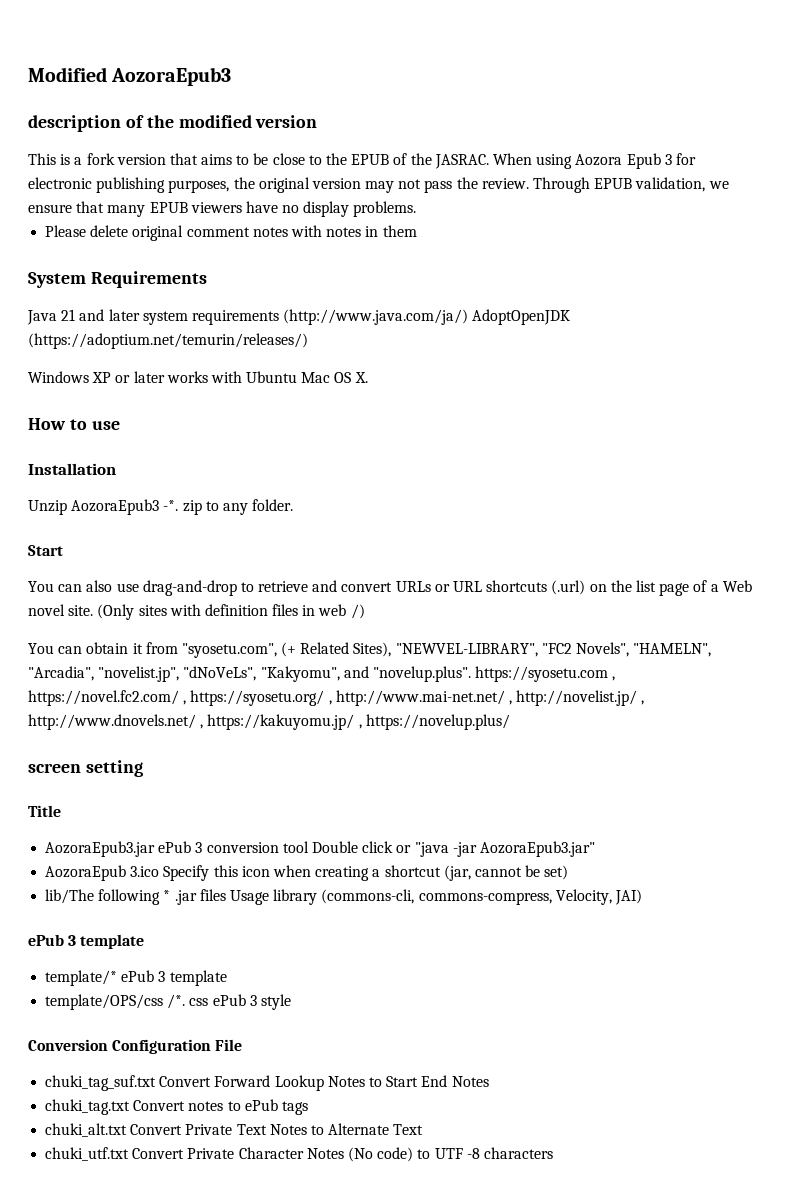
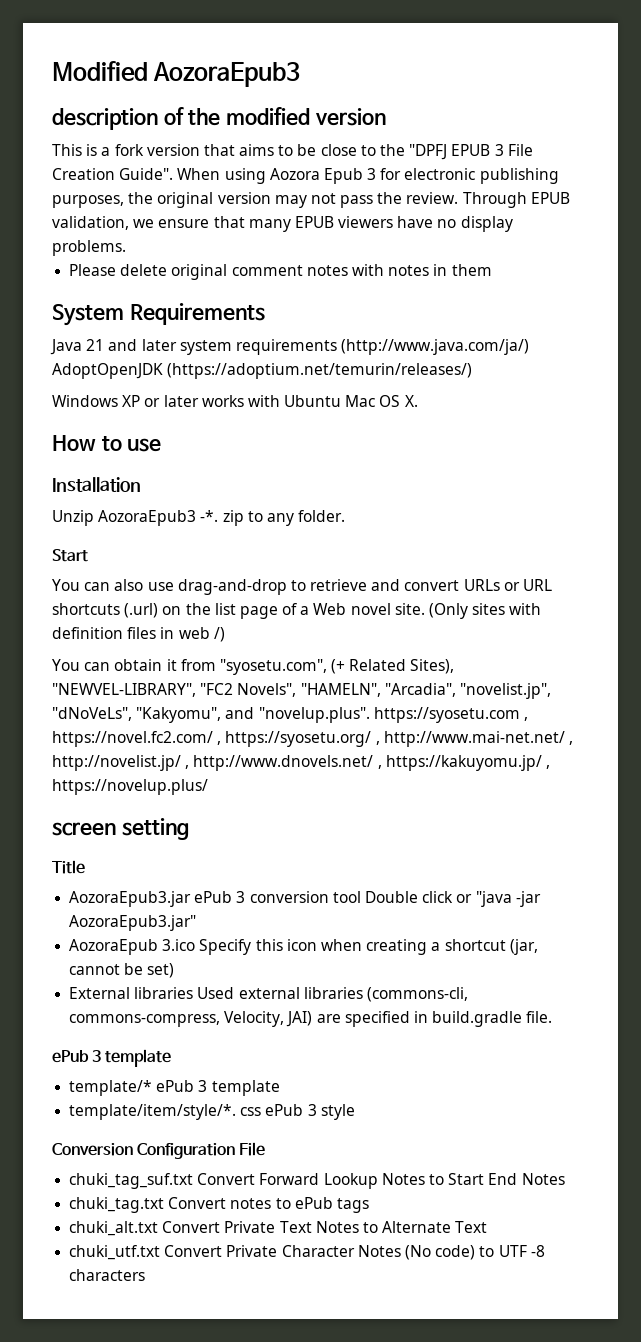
[351,153,489,169] EPUB of the JASRAC. -> [409,144,533,160] [52,168,174,180] "DPFJ EPUB 3 File Creation Guide".
[45,889,318,905] lib/The following * .jar files Usage library -> [69,987,363,999] External libraries Used external libraries
(642, 897) none -> [316,1011,553,1027] are specified in build.gradle file.
[45,994,186,1010] template/OPS/css /*. -> [69,1104,237,1120] template/item/style/*.

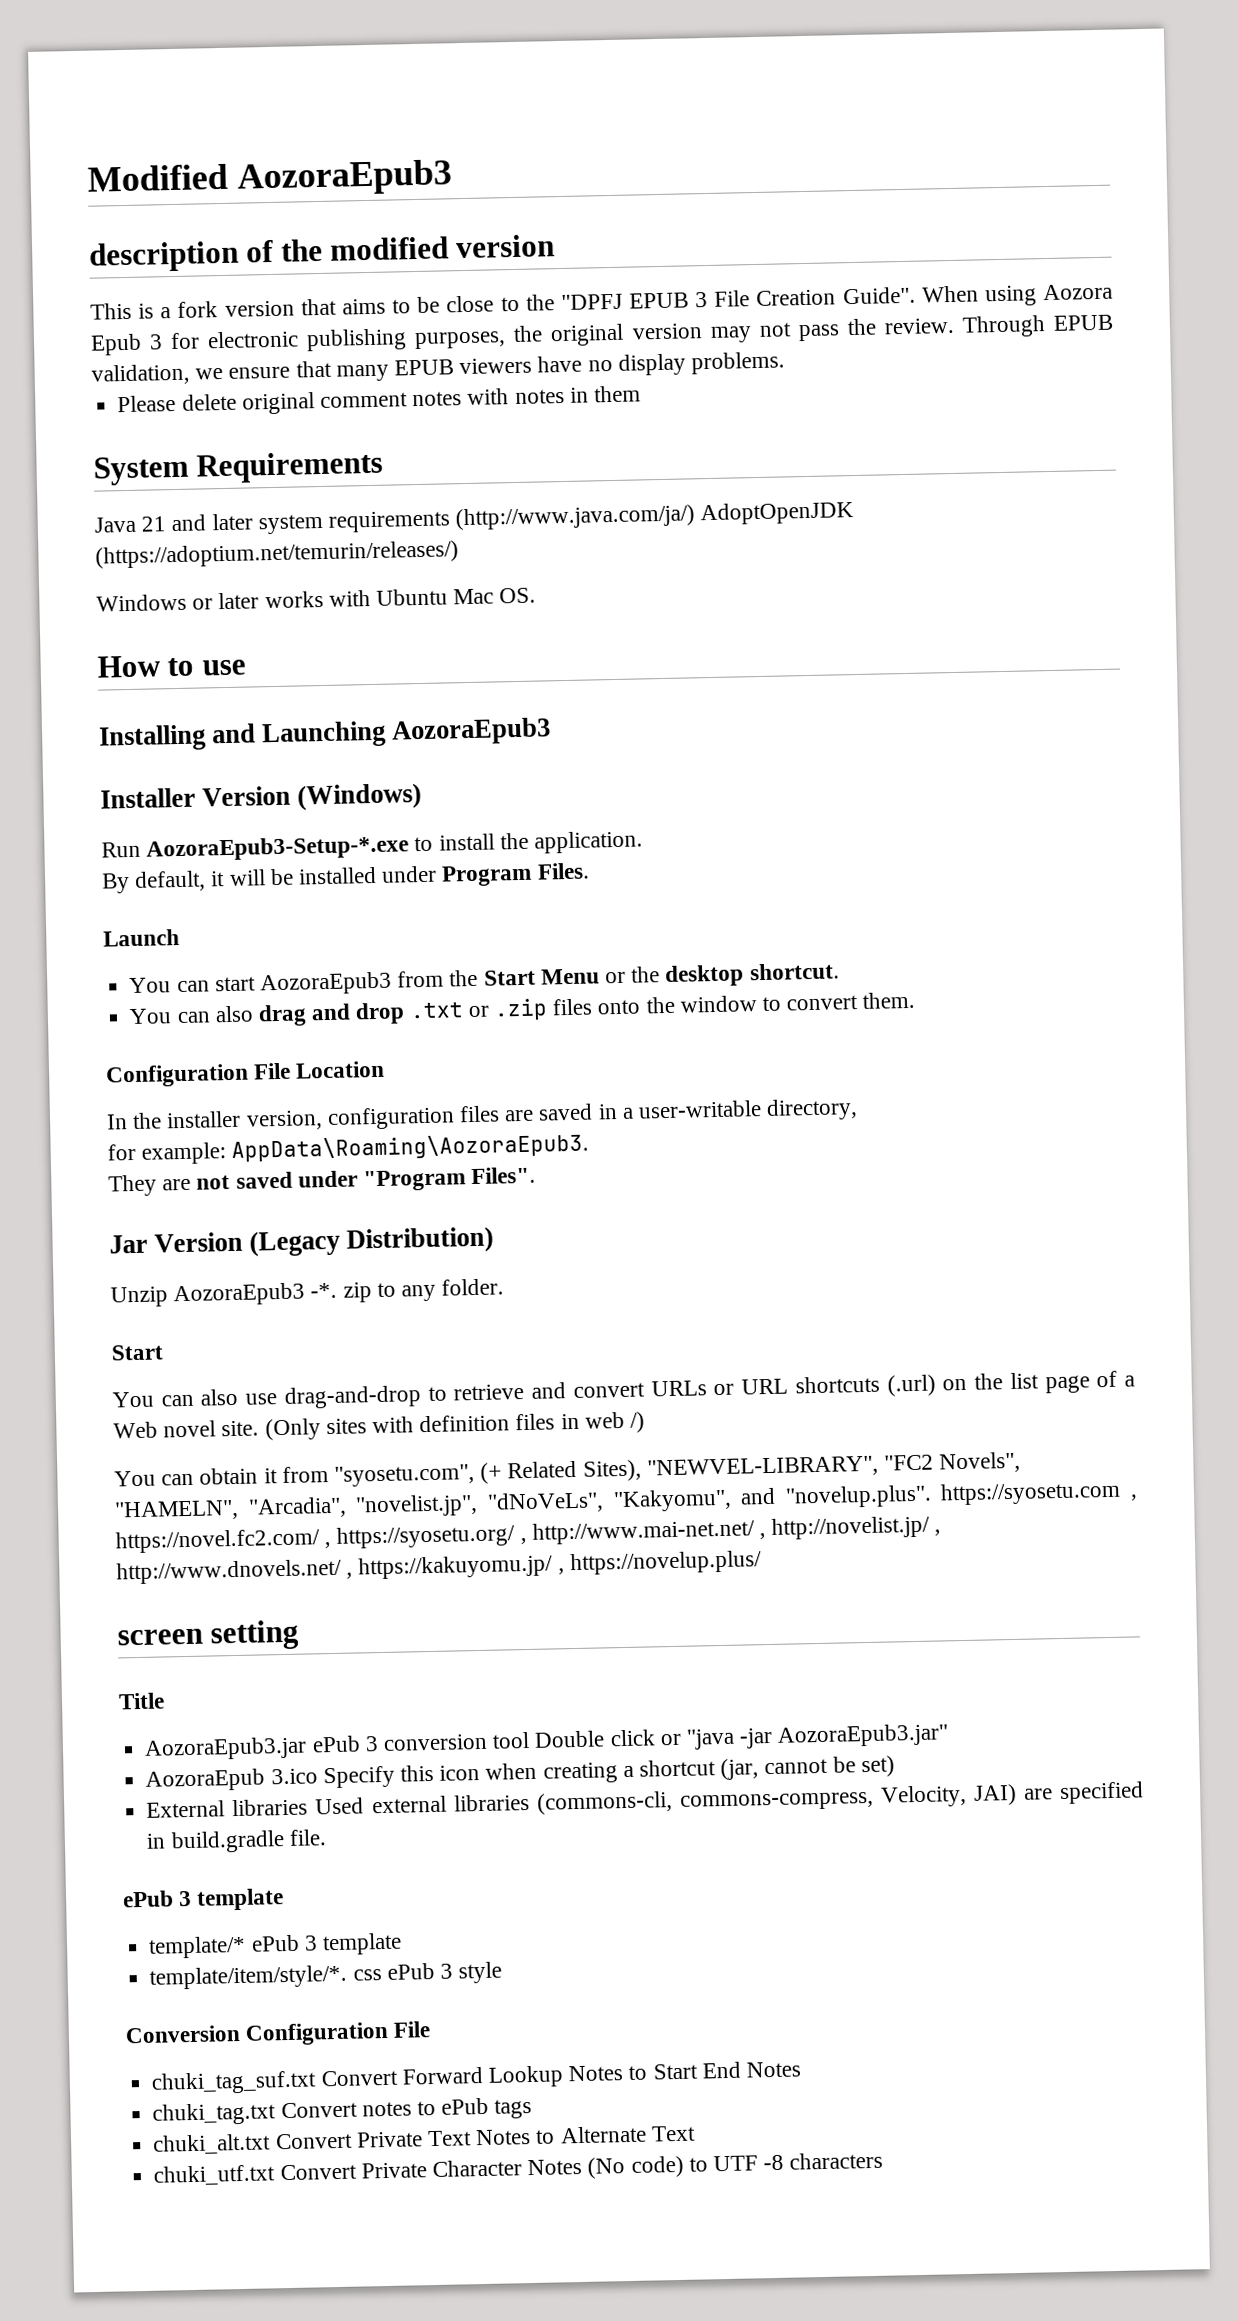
[122,395,141,407] XP -> (187, 602) none
[379,395,418,407] OS X. -> [499,587,537,604] OS.
[52,477,141,492] Installation -> [98,717,552,752] [100,782,423,811] [101,830,644,862] [101,862,590,894] [103,929,180,947] [129,962,840,996] [129,991,916,1027] [105,1060,386,1088] [106,1098,859,1131] [107,1132,590,1165] [108,1166,537,1197] [109,1226,495,1257] Installing and Launching AozoraEpub3 // Installer Version (Windows) // Run AozoraEpub3-Setup-*.exe to install the application. // By default, it will be installed under Program Files. // Launch // You can start AozoraEpub3 from the Start Menu or the desktop shortcut. // You can also drag and drop .txt or .zip files onto the window to convert them. // Configuration File Location // In the installer version, configuration files are saved in a user-writable directory, // for example: AppData\Roaming\AozoraEpub3. // They are not saved under "Program Files". // Jar Version (Legacy Distribution)

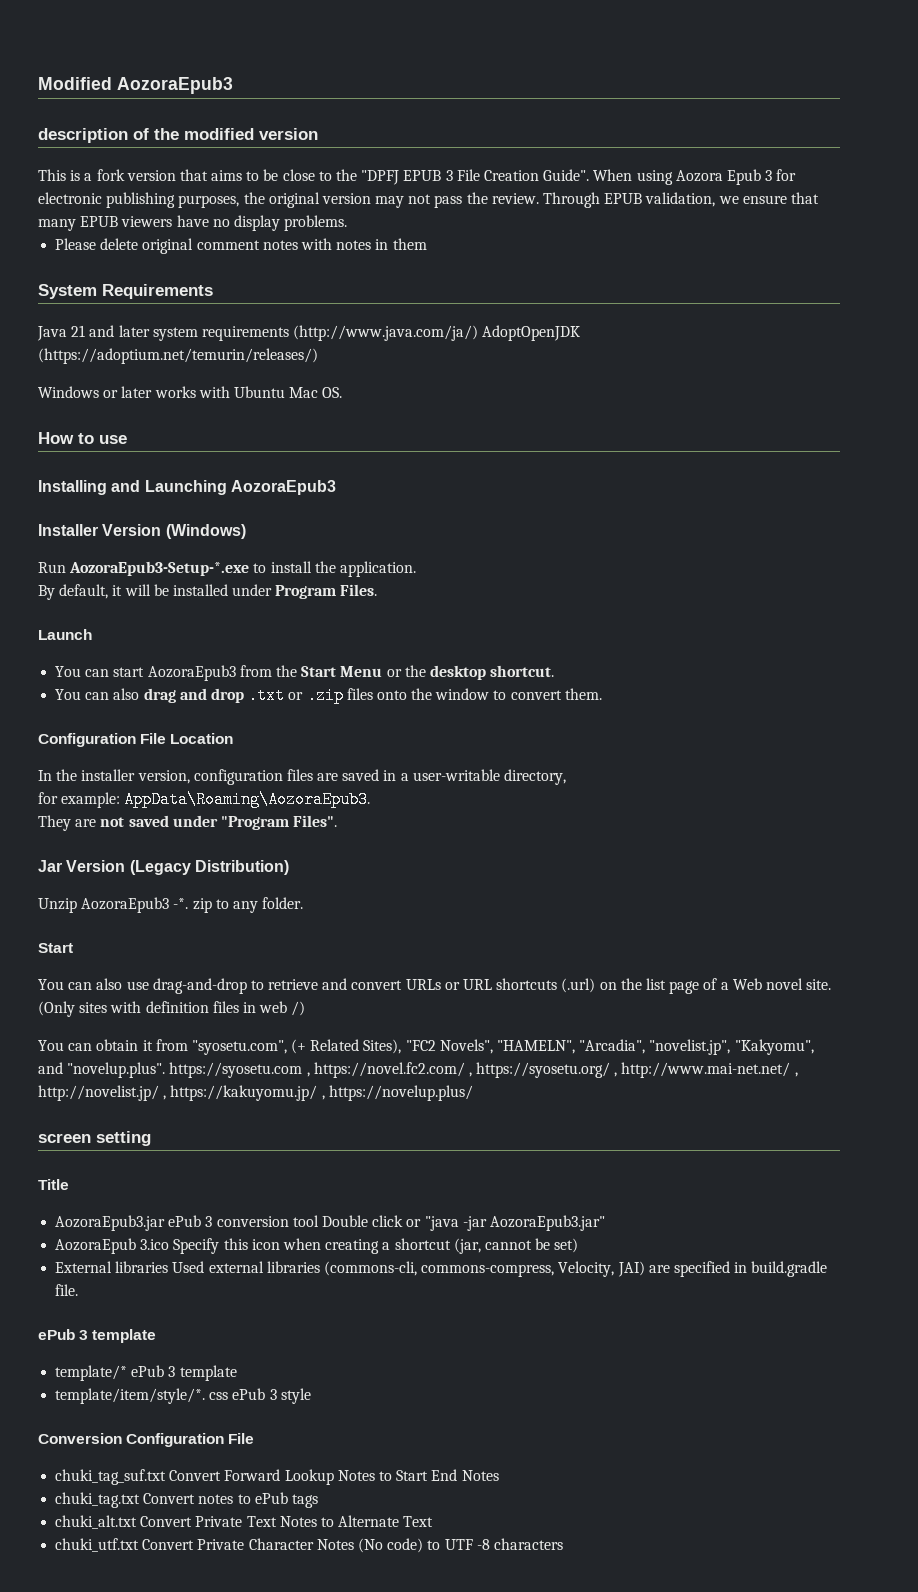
[646,1455,879,1480] "NEWVEL-LIBRARY", -> (402, 1046) none
[486,1491,604,1514] "dNoVeLs", -> (731, 1047) none
[116,1558,354,1585] http://www.dnovels.net/ , -> (167, 1097) none

